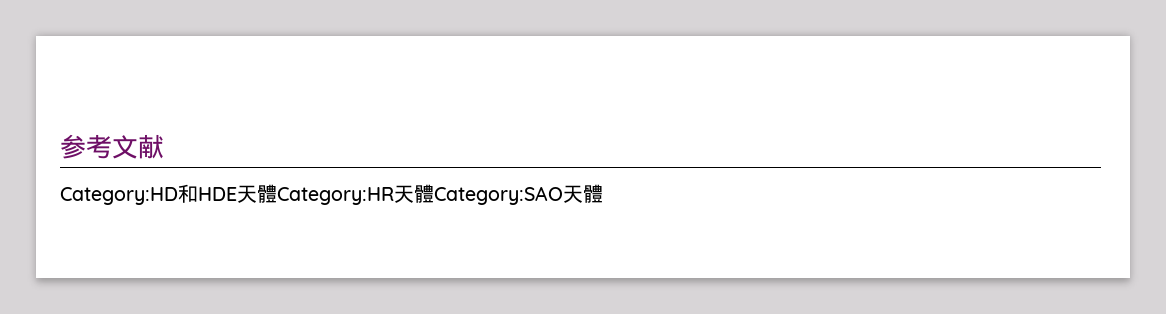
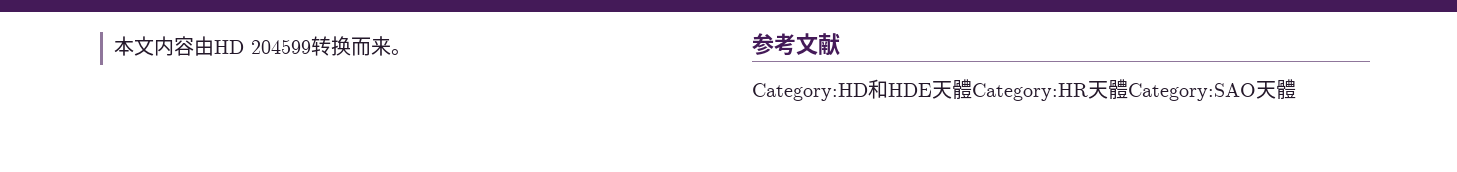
(60, 146) none -> [113,36,411,56] 本文内容由HD 204599转换而来。 //

